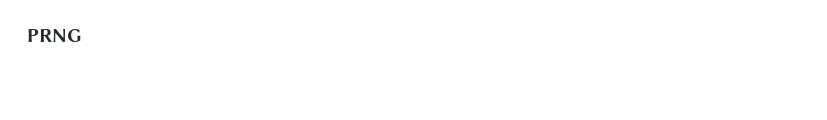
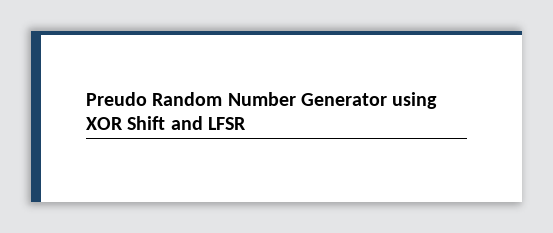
[27,29,82,42] PRNG -> [86,92,438,109] [86,116,246,130] Preudo Random Number Generator using XOR Shift and LFSR

